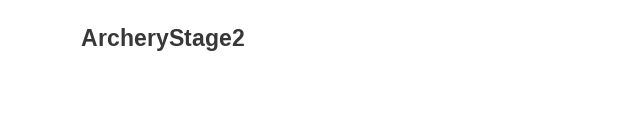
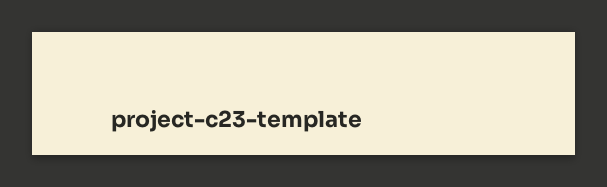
[81,28,245,51] ArcheryStage2 -> [111,110,362,132] project-c23-template

